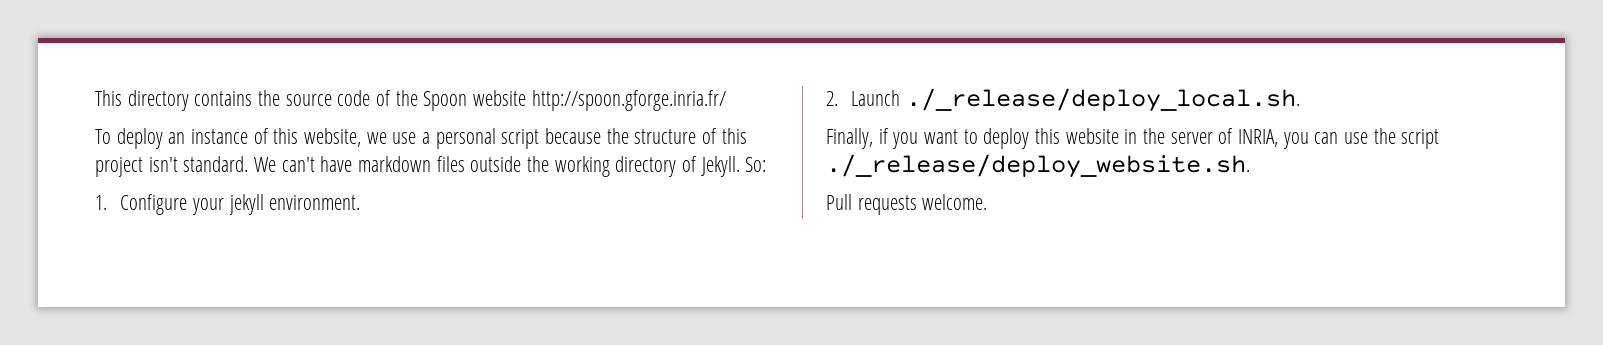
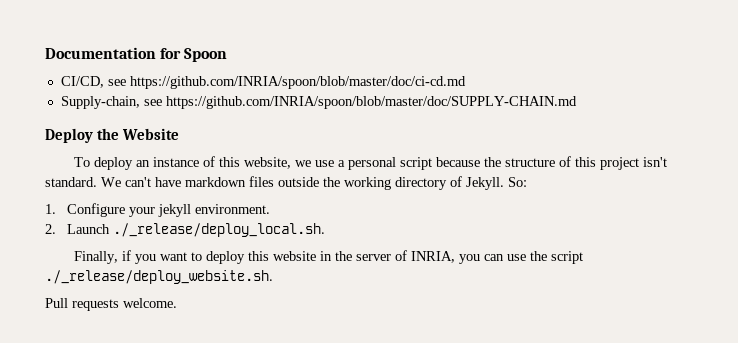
[95,90,726,111] This directory contains the source code of the Spoon website http://spoon.gforge.inria.fr/ -> [45,47,228,62] [60,76,466,89] [60,96,577,109] [45,128,179,143] Documentation for Spoon // CI/CD, see https://github.com/INRIA/spoon/blob/master/doc/ci-cd.md // Supply-chain, see https://github.com/INRIA/spoon/blob/master/doc/SUPPLY-CHAIN.md // Deploy the Website

